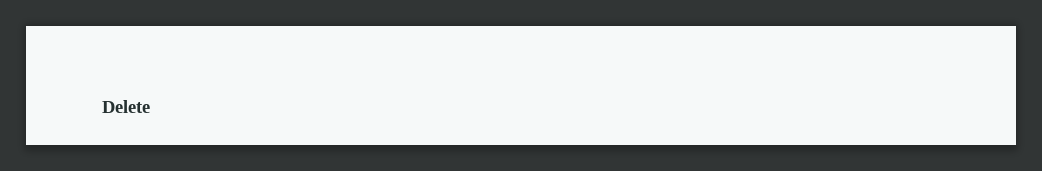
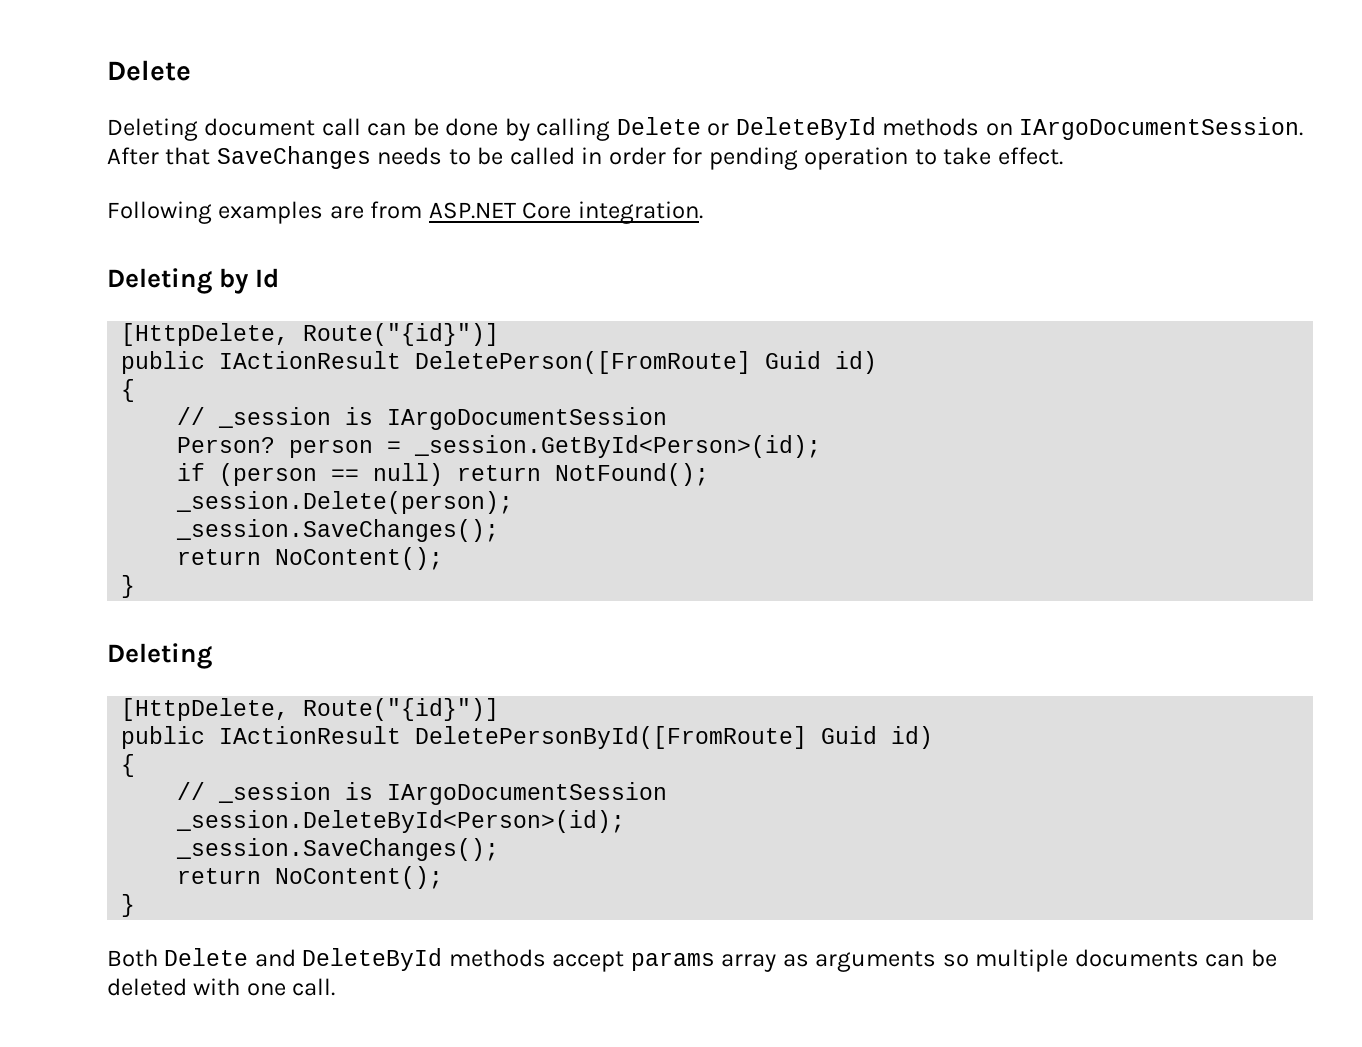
[102,100,150,113] Delete -> [107,60,191,81] [107,117,1304,141] [107,146,1063,170] [107,201,703,224] [107,268,280,294] [121,323,500,346] [121,351,878,374] [121,379,136,402] [177,407,668,430] [177,435,822,458] [177,463,710,486] [176,491,514,514] [176,519,500,542] [177,547,444,570] [121,575,136,598] [107,643,212,669] [121,698,500,721] [121,726,934,749] [121,754,136,777] [177,782,668,805] [176,810,626,833] [176,838,500,861] [177,866,444,889] [121,894,136,917] [107,948,1277,972] [107,978,336,996] Delete // Deleting document call can be done by calling Delete or DeleteById methods on IArgoDocumentSession. After that SaveChanges needs to be called in order for pending operation to take effect. // Following examples are from ASP.NET Core integration. // Deleting by Id // [HttpDelete, Route("{id}")] // public IActionResult DeletePerson([FromRoute] Guid id) // { // // _session is IArgoDocumentSession // Person? person = _session.GetById<Person>(id); // if (person == null) return NotFound(); // _session.Delete(person); // _session.SaveChanges(); // return NoContent(); // } // Deleting // [HttpDelete, Route("{id}")] // public IActionResult DeletePersonById([FromRoute] Guid id) // { // // _session is IArgoDocumentSession // _session.DeleteById<Person>(id); // _session.SaveChanges(); // return NoContent(); // } // Both Delete and DeleteById methods accept params array as arguments so multiple documents can be deleted with one call.

